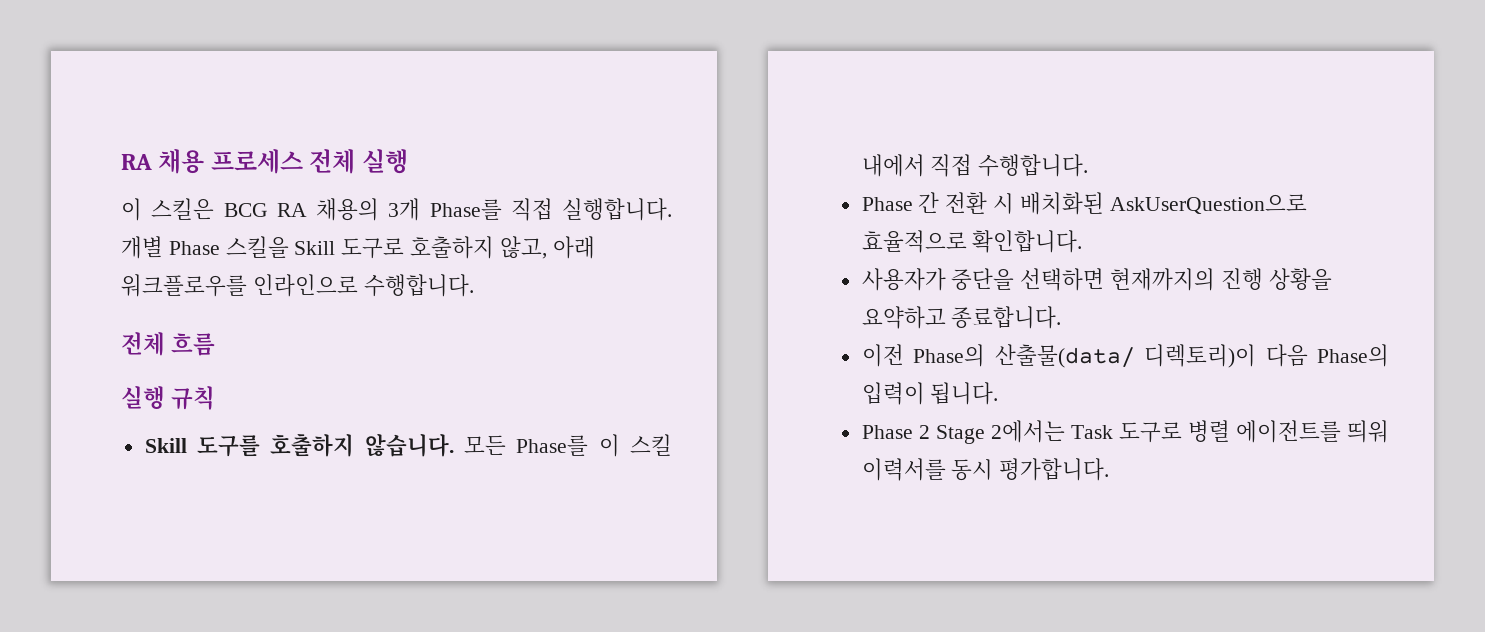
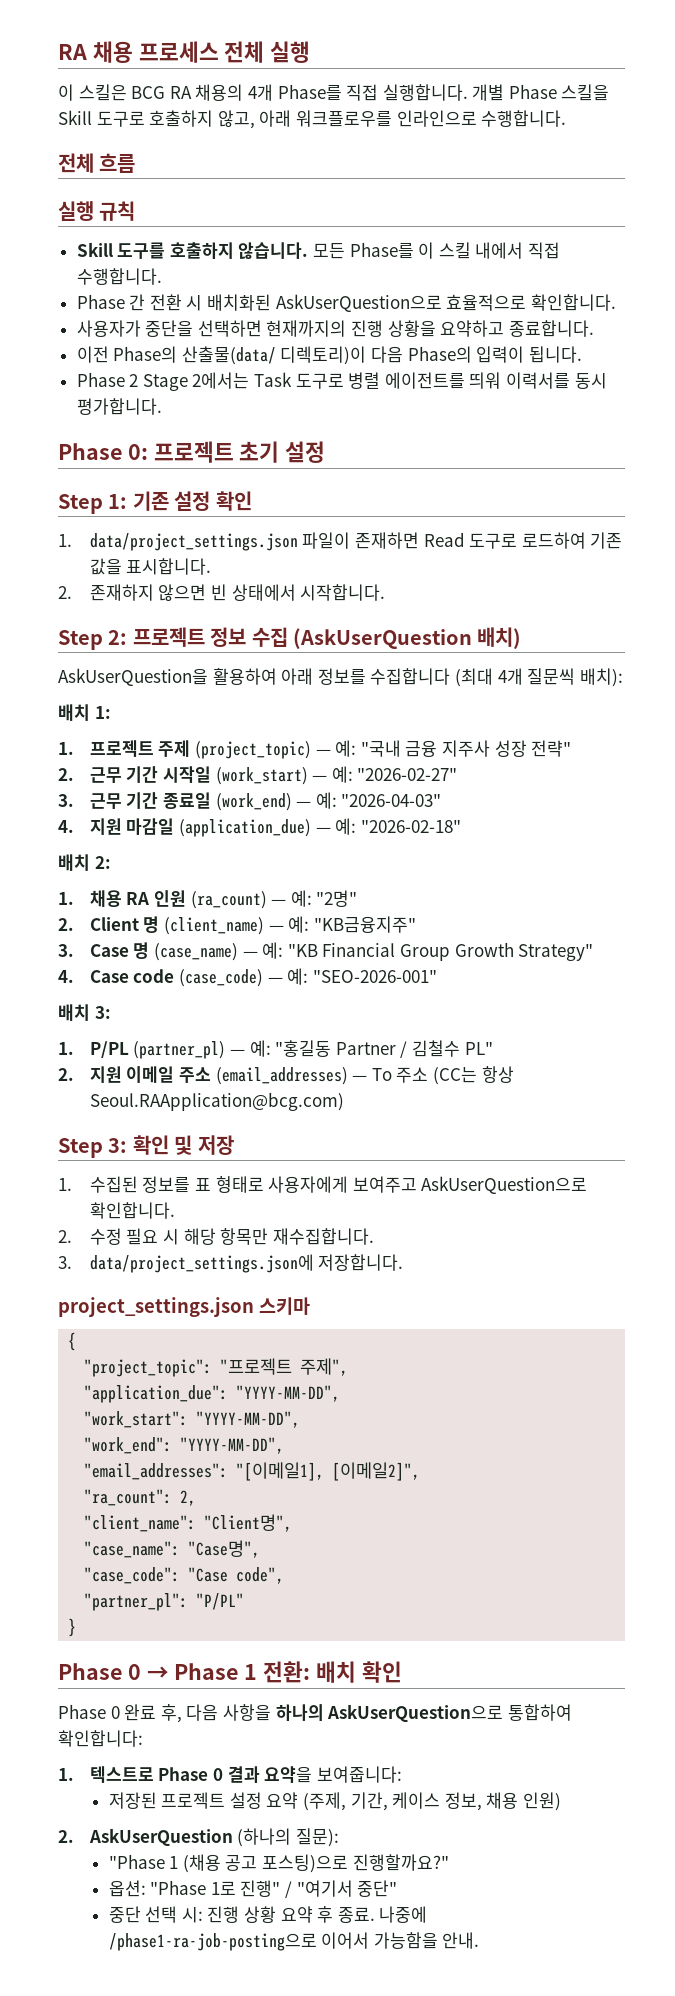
[388,198,421,221] 3개 -> [247,84,273,101] 4개
(1110, 469) none -> [58,441,326,463] [58,491,252,514] [58,532,623,551] [89,558,212,575] [58,584,386,601] [58,627,522,650] [58,668,623,687] [58,704,111,721] [58,740,572,759] [58,766,458,785] [58,792,442,811] [58,818,461,837] [58,854,111,871] [58,890,358,909] [58,916,416,935] [58,942,594,961] [58,968,437,987] [58,1004,111,1021] [58,1040,493,1059] [58,1066,514,1085] [89,1092,344,1111] [58,1135,234,1158] [58,1176,588,1194] [89,1202,175,1219] [58,1228,374,1245] [58,1254,404,1273] [58,1297,310,1317] [68,1332,77,1351] [84,1358,349,1377] [84,1385,341,1403] [84,1411,301,1428] [84,1437,285,1454] [84,1462,421,1481] [84,1489,197,1506] [84,1514,293,1532] [84,1540,261,1558] [84,1567,285,1584] [84,1593,245,1611] [68,1618,77,1637] [58,1661,402,1683] [58,1704,572,1723] [58,1730,143,1747] [58,1766,402,1783] [108,1792,561,1811] [58,1828,340,1847] [108,1854,449,1873] [108,1880,398,1898] [108,1906,428,1923] [108,1932,480,1951] // Phase 0: 프로젝트 초기 설정 // Step 1: 기존 설정 확인 // 1. data/project_settings.json 파일이 존재하면 Read 도구로 로드하여 기존 값을 표시합니다. // 2. 존재하지 않으면 빈 상태에서 시작합니다. // Step 2: 프로젝트 정보 수집 (AskUserQuestion 배치) // AskUserQuestion을 활용하여 아래 정보를 수집합니다 (최대 4개 질문씩 배치): // 배치 1: // 1. 프로젝트 주제 (project_topic) — 예: "국내 금융 지주사 성장 전략" // 2. 근무 기간 시작일 (work_start) — 예: "2026-02-27" // 3. 근무 기간 종료일 (work_end) — 예: "2026-04-03" // 4. 지원 마감일 (application_due) — 예: "2026-02-18" // 배치 2: // 1. 채용 RA 인원 (ra_count) — 예: "2명" // 2. Client 명 (client_name) — 예: "KB금융지주" // 3. Case 명 (case_name) — 예: "KB Financial Group Growth Strategy" // 4. Case code (case_code) — 예: "SEO-2026-001" // 배치 3: // 1. P/PL (partner_pl) — 예: "홍길동 Partner / 김철수 PL" // 2. 지원 이메일 주소 (email_addresses) — To 주소 (CC는 항상 Seoul.RAApplication@bcg.com) // Step 3: 확인 및 저장 // 1. 수집된 정보를 표 형태로 사용자에게 보여주고 AskUserQuestion으로 확인합니다. // 2. 수정 필요 시 해당 항목만 재수집합니다. // 3. data/project_settings.json에 저장합니다. // project_settings.json 스키마 // { // "project_topic": "프로젝트 주제", // "application_due": "YYYY-MM-DD", // "work_start": "YYYY-MM-DD", // "work_end": "YYYY-MM-DD", // "email_addresses": "[이메일1], [이메일2]", // "ra_count": 2, // "client_name": "Client명", // "case_name": "Case명", // "case_code": "Case code", // "partner_pl": "P/PL" // } // Phase 0 → Phase 1 전환: 배치 확인 // Phase 0 완료 후, 다음 사항을 하나의 AskUserQuestion으로 통합하여 확인합니다: // 1. 텍스트로 Phase 0 결과 요약을 보여줍니다: // 저장된 프로젝트 설정 요약 (주제, 기간, 케이스 정보, 채용 인원) // 2. AskUserQuestion (하나의 질문): // "Phase 1 (채용 공고 포스팅)으로 진행할까요?" // 옵션: "Phase 1로 진행" / "여기서 중단" // 중단 선택 시: 진행 상황 요약 후 종료. 나중에 /phase1-ra-job-posting으로 이어서 가능함을 안내.

